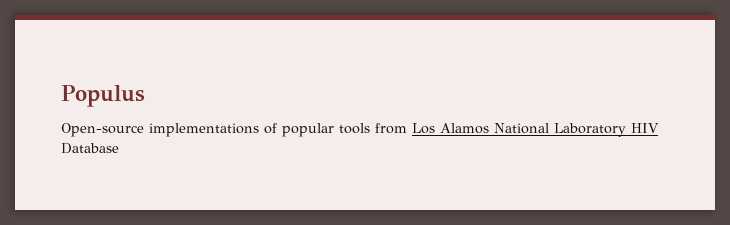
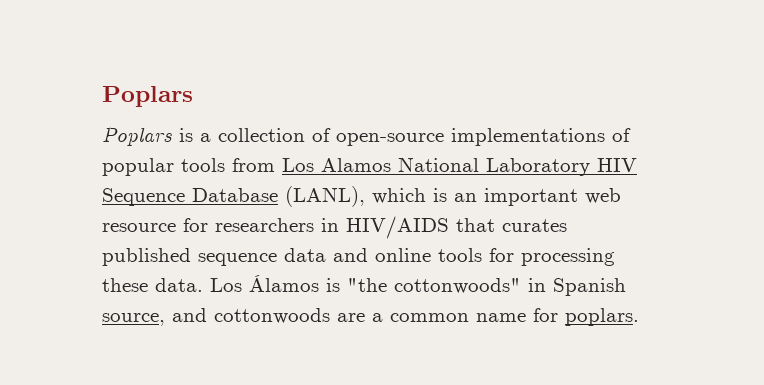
[61,85,145,107] [61,123,144,137] Populus // Open-source -> [102,86,193,107] [102,126,444,146] Poplars // Poplars is a collection of open-source
[61,143,119,154] Database -> [102,186,621,207] [102,216,567,239] [102,248,615,266] [102,275,626,296] [102,308,639,326] Sequence Database (LANL), which is an important web resource for researchers in HIV/AIDS that curates published sequence data and online tools for processing these data. Los Álamos is "the cottonwoods" in Spanish source, and cottonwoods are a common name for poplars.

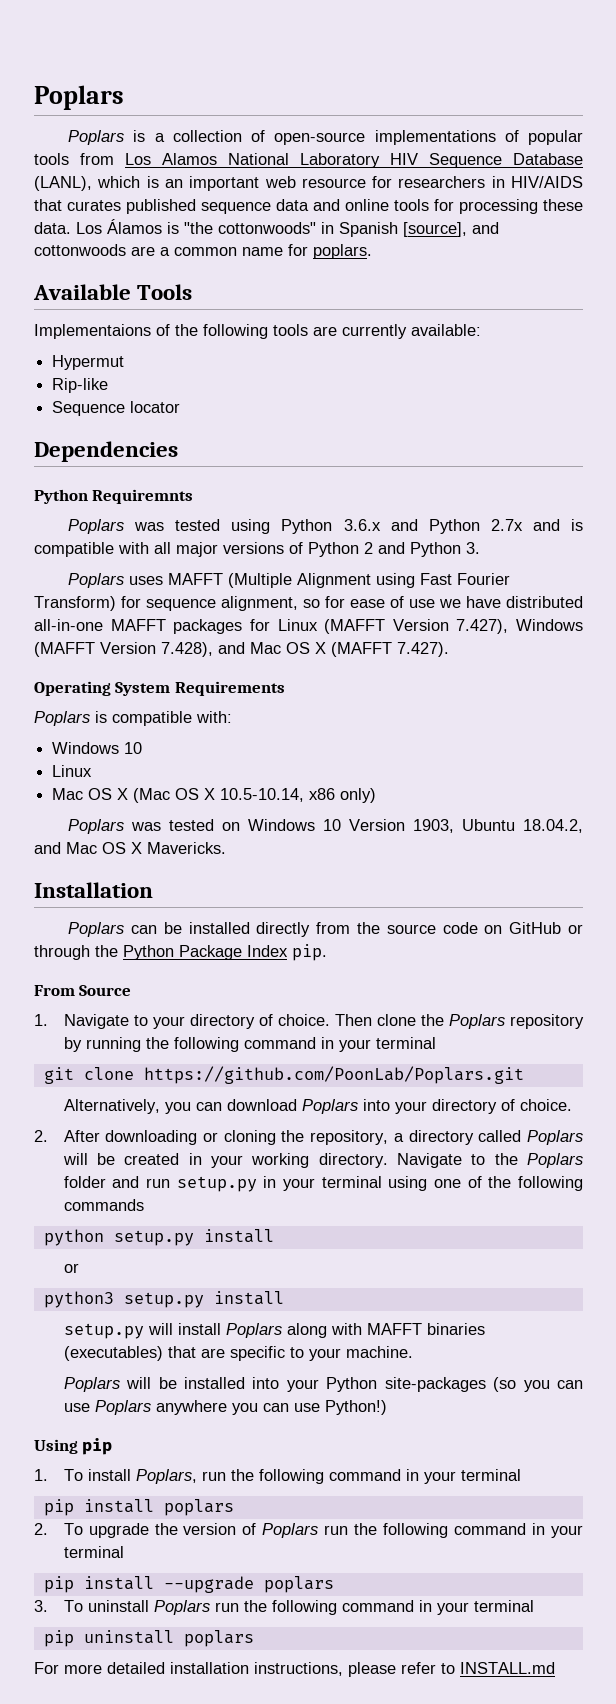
[102,313,165,326] source, -> [403,222,467,237] [source],
(639, 317) none -> [33,284,193,300] [34,324,481,339] [52,355,125,370] [52,378,109,393] [52,401,181,416] [34,441,178,462] [34,489,194,504] [68,519,583,534] [34,542,480,557] [68,573,511,588] [34,596,583,611] [34,619,583,634] [34,642,449,657] [34,681,285,696] [34,711,232,726] [52,742,143,754] [52,765,93,777] [52,788,377,803] [68,819,583,834] [34,842,226,854] [34,882,153,898] [68,922,584,937] [34,944,327,961] [34,985,132,996] [34,1014,584,1029] [63,1037,436,1052] [43,1066,524,1084] [63,1099,572,1114] [34,1130,583,1145] [62,1153,583,1168] [63,1176,583,1192] [63,1199,144,1211] [43,1229,274,1246] [63,1263,79,1273] [43,1291,284,1308] [63,1323,485,1339] [63,1346,413,1361] [63,1377,584,1392] [63,1400,387,1415] [34,1438,113,1455] [34,1469,521,1484] [43,1499,234,1516] [34,1523,584,1538] [63,1546,124,1558] [43,1576,334,1593] [34,1600,534,1615] [43,1630,254,1647] [34,1662,555,1677] // Available Tools // Implementaions of the following tools are currently available: // Hypermut // Rip-like // Sequence locator // Dependencies // Python Requiremnts // Poplars was tested using Python 3.6.x and Python 2.7x and is compatible with all major versions of Python 2 and Python 3. // Poplars uses MAFFT (Multiple Alignment using Fast Fourier Transform) for sequence alignment, so for ease of use we have distributed all-in-one MAFFT packages for Linux (MAFFT Version 7.427), Windows (MAFFT Version 7.428), and Mac OS X (MAFFT 7.427). // Operating System Requirements // Poplars is compatible with: // Windows 10 // Linux // Mac OS X (Mac OS X 10.5-10.14, x86 only) // Poplars was tested on Windows 10 Version 1903, Ubuntu 18.04.2, and Mac OS X Mavericks. // Installation // Poplars can be installed directly from the source code on GitHub or through the Python Package Index pip. // From Source // 1. Navigate to your directory of choice. Then clone the Poplars repository by running the following command in your terminal // git clone https://github.com/PoonLab/Poplars.git // Alternatively, you can download Poplars into your directory of choice. // 2. After downloading or cloning the repository, a directory called Poplars will be created in your working directory. Navigate to the Poplars folder and run setup.py in your terminal using one of the following commands // python setup.py install // or // python3 setup.py install // setup.py will install Poplars along with MAFFT binaries (executables) that are specific to your machine. // Poplars will be installed into your Python site-packages (so you can use Poplars anywhere you can use Python!) // Using pip // 1. To install Poplars, run the following command in your terminal // pip install poplars // 2. To upgrade the version of Poplars run the following command in your terminal // pip install --upgrade poplars // 3. To uninstall Poplars run the following command in your terminal // pip uninstall poplars // For more detailed installation instructions, please refer to INSTALL.md

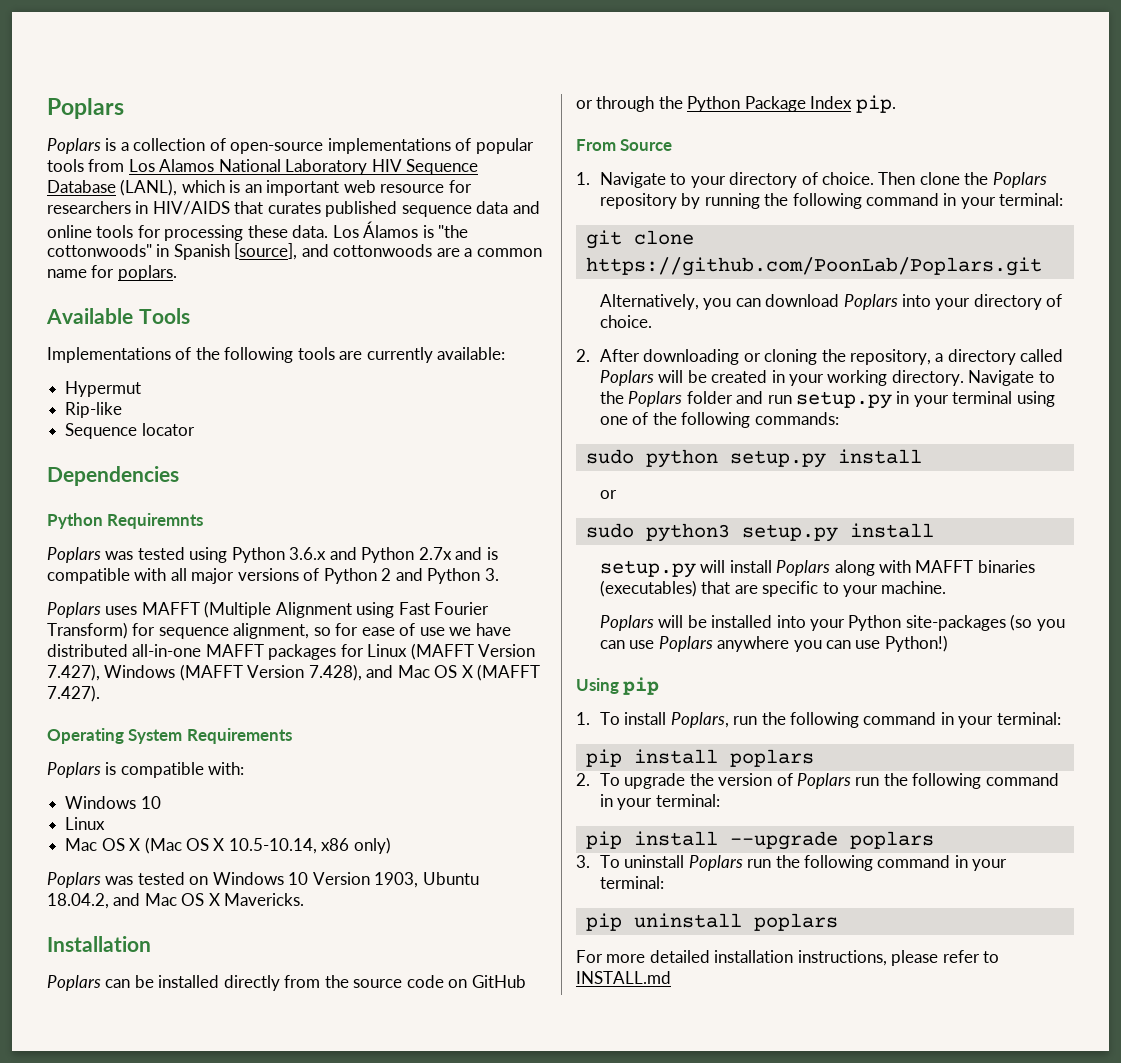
[34,324,151,339] Implementaions -> [47,347,171,363] Implementations
[375,1037,436,1049] terminal -> [999,193,1064,206] terminal:
[63,1199,144,1211] commands // -> [754,412,839,425] [585,449,634,464] commands: // sudo
(79, 1268) none -> [585,523,634,538] sudo
[460,1469,521,1481] terminal -> [996,712,1061,725] terminal:
[63,1546,124,1558] terminal -> [655,794,720,807] terminal:
[473,1600,534,1612] terminal -> [599,876,664,889] terminal:

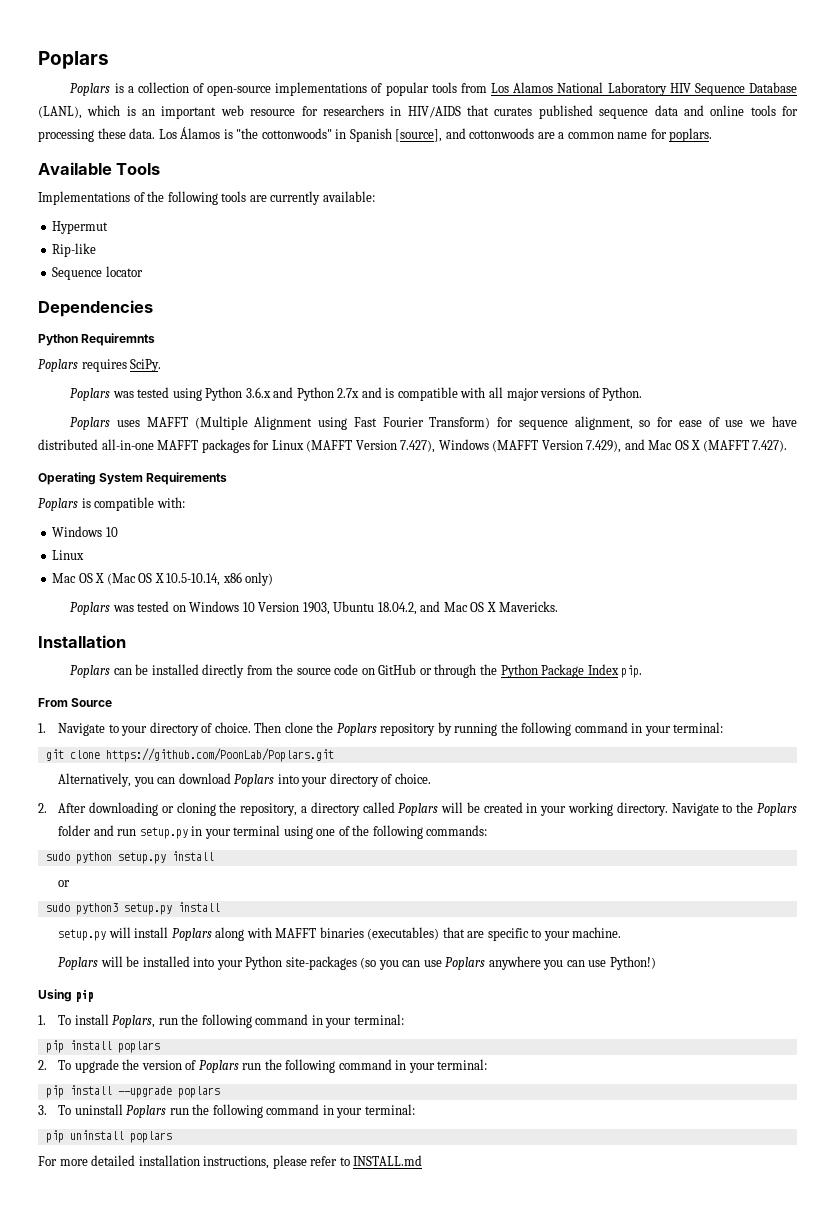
(204, 521) none -> [38,359,162,372] // Poplars requires SciPy.
[323,568,499,584] Python 2 and Python 3. -> [602,387,643,401] Python.
[308,664,362,681] 7.428), -> [586,440,622,453] 7.429),

